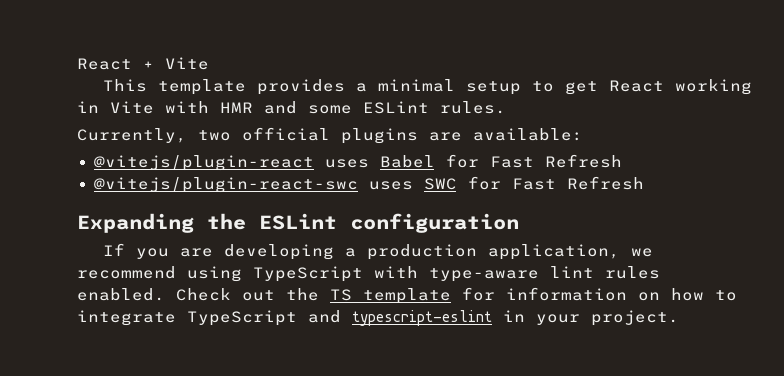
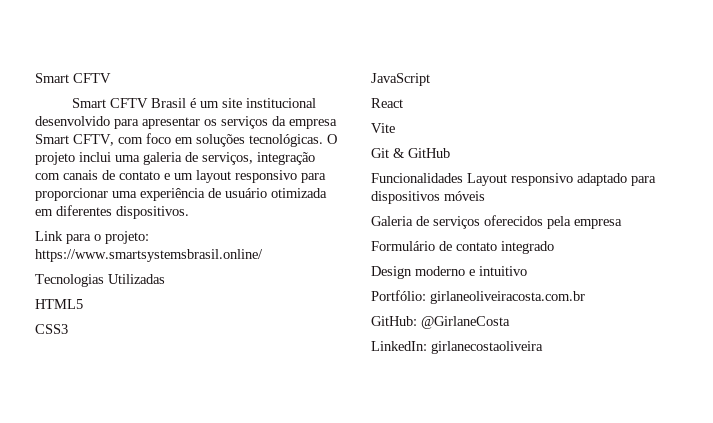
[77,58,154,70] React + -> [35,73,111,83] [71,98,316,108] [35,116,337,129] [35,133,337,147] [35,152,315,165] [35,170,326,183] [35,188,327,201] [35,205,189,219] [35,231,149,244] [35,249,263,262] [35,274,165,287] [35,299,83,309] [35,324,68,334] [371,73,430,86] [371,98,403,108] Smart CFTV // Smart CFTV Brasil é um site institucional desenvolvido para apresentar os serviços da empresa Smart CFTV, com foco em soluções tecnológicas. O projeto inclui uma galeria de serviços, integração com canais de contato e um layout responsivo para proporcionar uma experiência de usuário otimizada em diferentes dispositivos. // Link para o projeto: https://www.smartsystemsbrasil.online/ // Tecnologias Utilizadas // HTML5 // CSS3 // JavaScript // React //
[102,79,752,95] [77,101,506,114] [77,127,583,144] [93,154,622,171] [93,176,644,193] [77,213,519,233] [102,243,653,260] [77,266,660,282] [77,287,737,304] [77,310,679,326] This template provides a minimal setup to get React working in Vite with HMR and some ESLint rules. // Currently, two official plugins are available: // @vitejs/plugin-react uses Babel for Fast Refresh // @vitejs/plugin-react-swc uses SWC for Fast Refresh // Expanding the ESLint configuration // If you are developing a production application, we recommend using TypeScript with type-aware lint rules enabled. Check out the TS template for information on how to integrate TypeScript and typescript-eslint in your project. -> [371,148,450,158] [371,173,656,186] [371,191,485,204] [371,215,622,229] [371,241,554,254] [371,266,527,279] [371,290,585,304] [371,316,510,329] [371,341,543,354] Git & GitHub // Funcionalidades Layout responsivo adaptado para dispositivos móveis // Galeria de serviços oferecidos pela empresa // Formulário de contato integrado // Design moderno e intuitivo // Portfólio: girlaneoliveiracosta.com.br // GitHub: @GirlaneCosta // LinkedIn: girlanecostaoliveira

